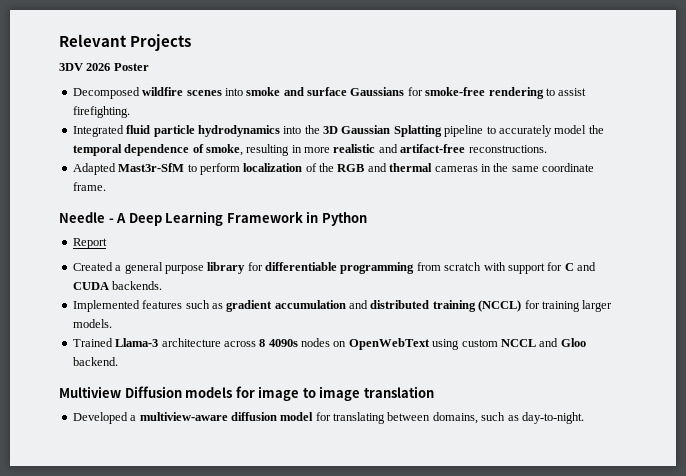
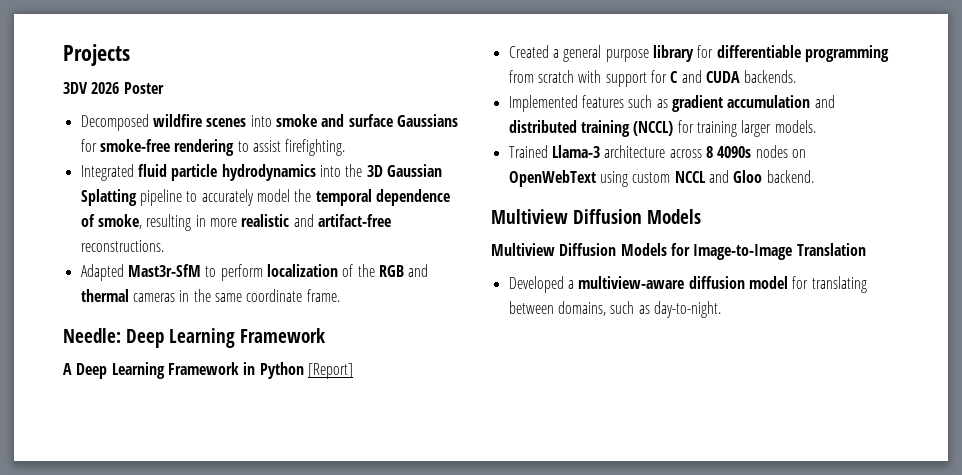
[59,34,127,47] Relevant -> (63, 55) none
[59,212,114,223] Needle - -> [63,328,325,348] Needle: Deep Learning Framework //
[72,238,107,249] // Report -> [307,363,353,379] [Report]
[185,386,434,401] models for image to image translation -> [647,209,701,224] [491,243,866,260] Models // Multiview Diffusion Models for Image-to-Image Translation

